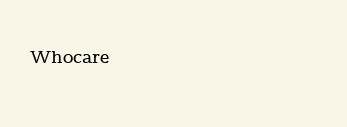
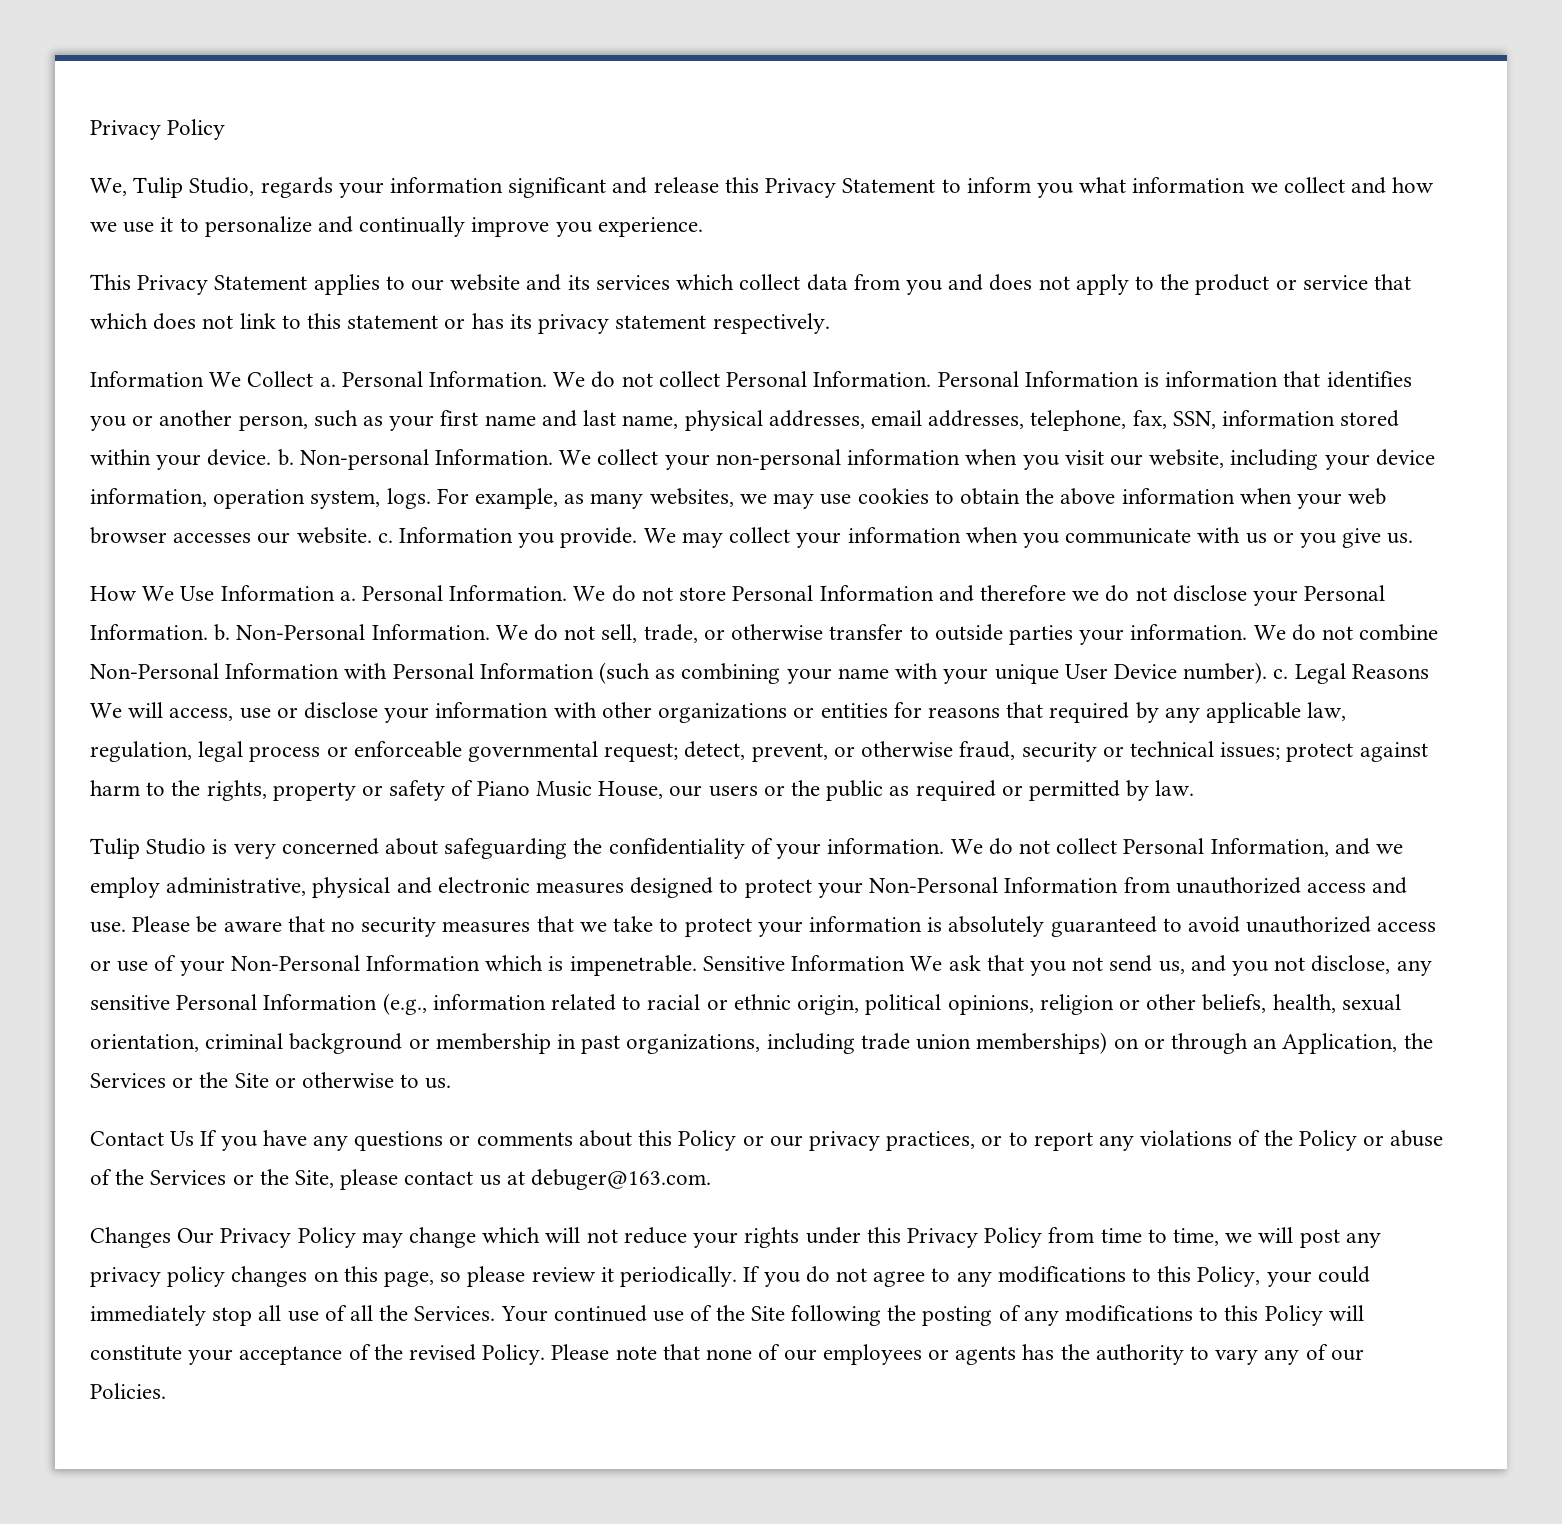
[30,51,109,63] Whocare -> [90,119,226,140] [90,177,1435,198] [90,216,703,237] [90,274,1412,295] [90,313,830,334] [90,371,1412,388] [90,410,1400,431] [90,449,1435,470] [90,488,1387,509] [90,527,1414,548] [90,585,1386,606] [90,624,1439,645] [90,662,1429,684] [90,702,1347,723] [90,741,1428,762] [90,780,1195,801] [90,838,1403,859] [90,877,1408,898] [90,916,1437,937] [90,955,1432,976] [90,993,1401,1015] [90,1032,1433,1054] [90,1072,452,1089] [90,1130,1444,1151] [90,1169,712,1190] [90,1227,1381,1248] [90,1266,1370,1287] [90,1305,1364,1326] [90,1344,1364,1365] [90,1383,166,1399] Privacy Policy // We, Tulip Studio, regards your information significant and release this Privacy Statement to inform you what information we collect and how we use it to personalize and continually improve you experience. // This Privacy Statement applies to our website and its services which collect data from you and does not apply to the product or service that which does not link to this statement or has its privacy statement respectively. // Information We Collect a. Personal Information. We do not collect Personal Information. Personal Information is information that identifies you or another person, such as your first name and last name, physical addresses, email addresses, telephone, fax, SSN, information stored within your device. b. Non-personal Information. We collect your non-personal information when you visit our website, including your device information, operation system, logs. For example, as many websites, we may use cookies to obtain the above information when your web browser accesses our website. c. Information you provide. We may collect your information when you communicate with us or you give us. // How We Use Information a. Personal Information. We do not store Personal Information and therefore we do not disclose your Personal Information. b. Non-Personal Information. We do not sell, trade, or otherwise transfer to outside parties your information. We do not combine Non-Personal Information with Personal Information (such as combining your name with your unique User Device number). c. Legal Reasons We will access, use or disclose your information with other organizations or entities for reasons that required by any applicable law, regulation, legal process or enforceable governmental request; detect, prevent, or otherwise fraud, security or technical issues; protect against harm to the rights, property or safety of Piano Music House, our users or the public as required or permitted by law. // Tulip Studio is very concerned about safeguarding the confidentiality of your information. We do not collect Personal Information, and we employ administrative, physical and electronic measures designed to protect your Non-Personal Information from unauthorized access and use. Please be aware that no security measures that we take to protect your information is absolutely guaranteed to avoid unauthorized access or use of your Non-Personal Information which is impenetrable. Sensitive Information We ask that you not send us, and you not disclose, any sensitive Personal Information (e.g., information related to racial or ethnic origin, political opinions, religion or other beliefs, health, sexual orientation, criminal background or membership in past organizations, including trade union memberships) on or through an Application, the Services or the Site or otherwise to us. // Contact Us If you have any questions or comments about this Policy or our privacy practices, or to report any violations of the Policy or abuse of the Services or the Site, please contact us at debuger@163.com. // Changes Our Privacy Policy may change which will not reduce your rights under this Privacy Policy from time to time, we will post any privacy policy changes on this page, so please review it periodically. If you do not agree to any modifications to this Policy, your could immediately stop all use of all the Services. Your continued use of the Site following the posting of any modifications to this Policy will constitute your acceptance of the revised Policy. Please note that none of our employees or agents has the authority to vary any of our Policies.

